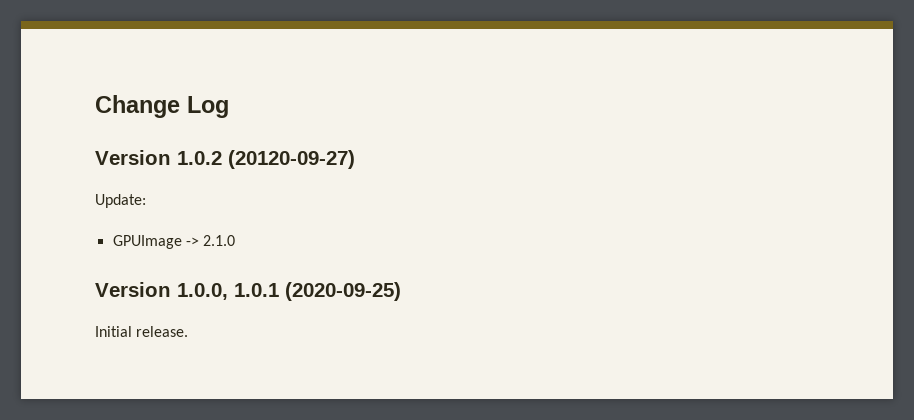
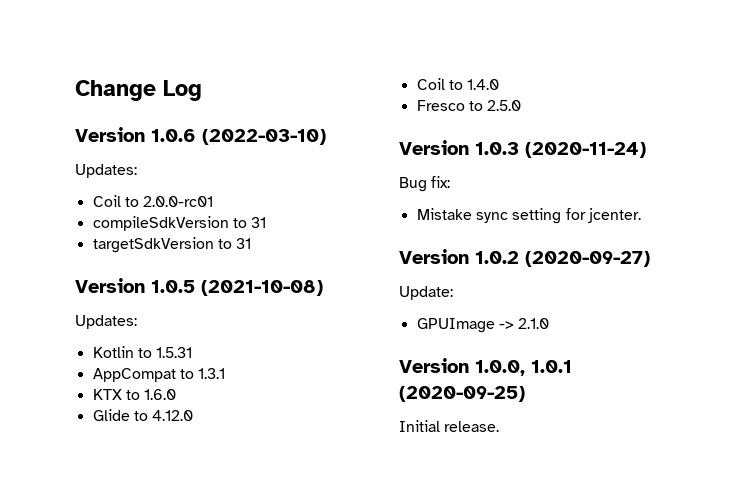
(229, 107) none -> [75,127,326,145] [75,164,137,178] [92,195,214,207] [92,216,267,231] [92,237,252,253] [75,278,323,296] [75,315,137,329] [92,346,193,358] [92,368,226,382] [92,389,177,400] [92,409,194,421] [416,78,500,90] [416,100,522,111] [399,140,646,158] [399,176,451,192] [416,208,641,224] // Version 1.0.6 (2022-03-10) // Updates: // Coil to 2.0.0-rc01 // compileSdkVersion to 31 // targetSdkVersion to 31 // Version 1.0.5 (2021-10-08) // Updates: // Kotlin to 1.5.31 // AppCompat to 1.3.1 // KTX to 1.6.0 // Glide to 4.12.0 // Coil to 1.4.0 // Fresco to 2.5.0 // Version 1.0.3 (2020-11-24) // Bug fix: // Mistake sync setting for jcenter.
[228,150,355,169] (20120-09-27) -> [525,251,650,267] (2020-09-27)

